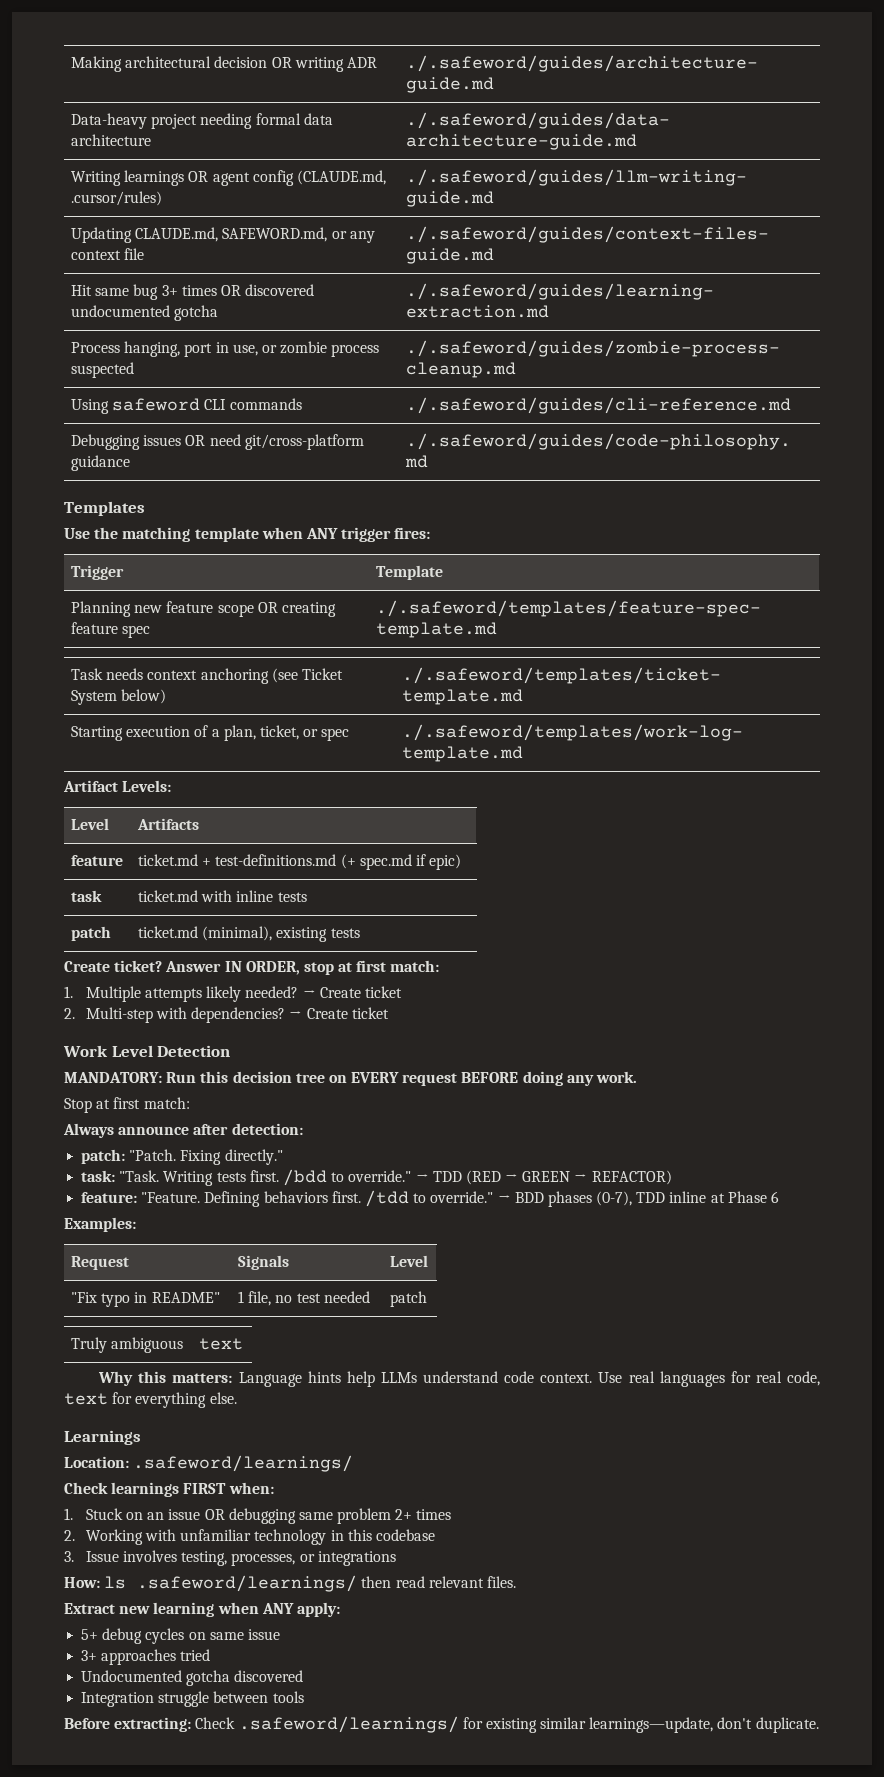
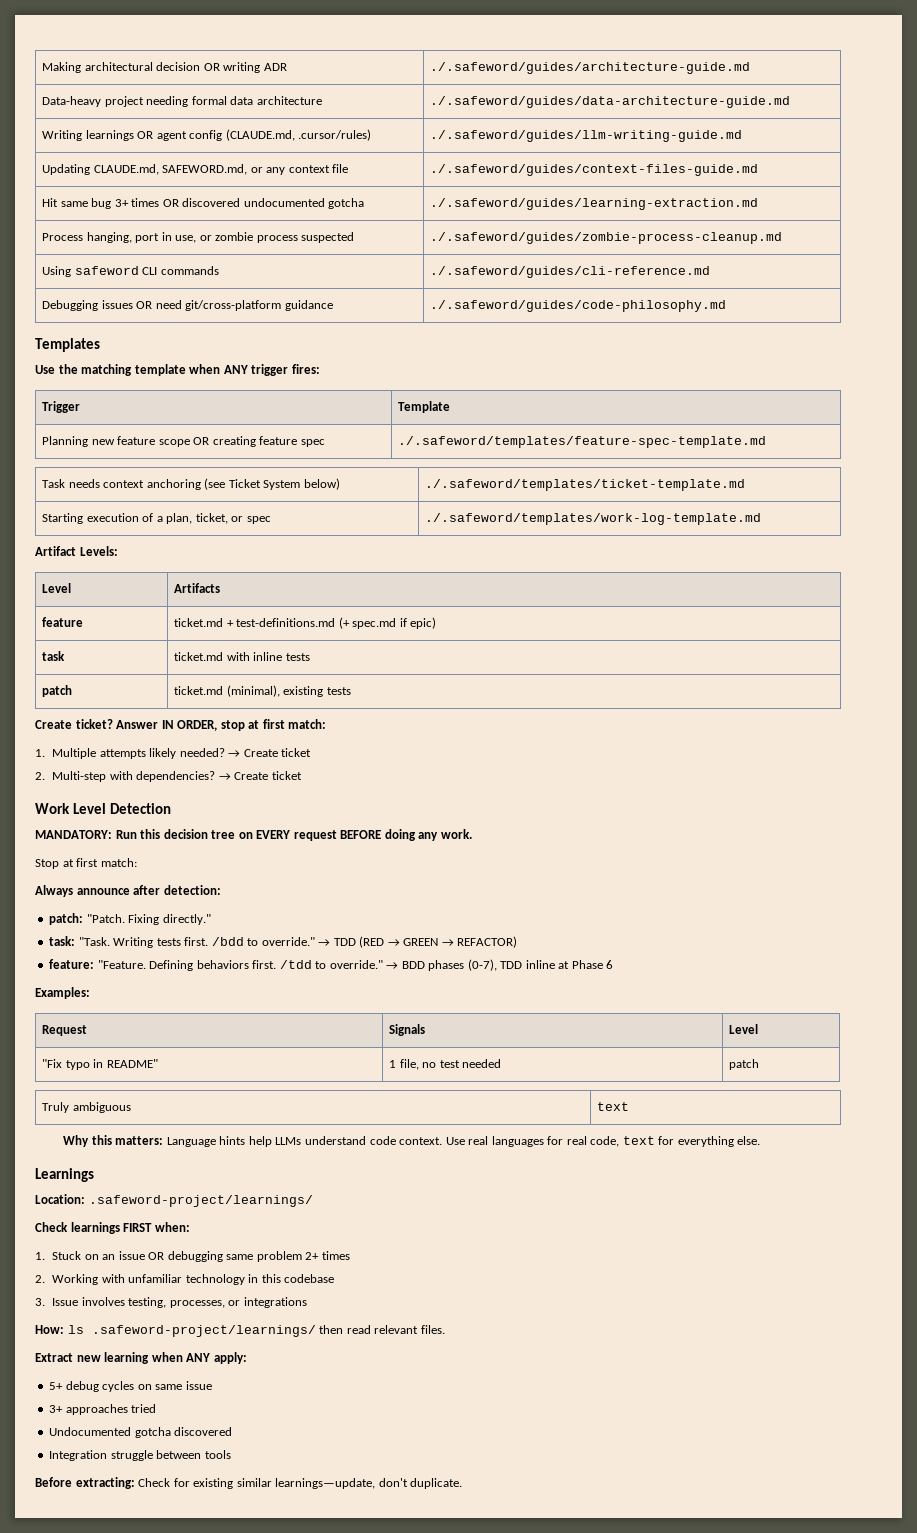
[133,1455,354,1472] .safeword/learnings/ -> [88,1195,313,1207] .safeword-project/learnings/
[137,1575,358,1592] .safeword/learnings/ -> [91,1325,316,1337] .safeword-project/learnings/
[238,1716,459,1733] .safeword/learnings/ -> (171, 1482) none

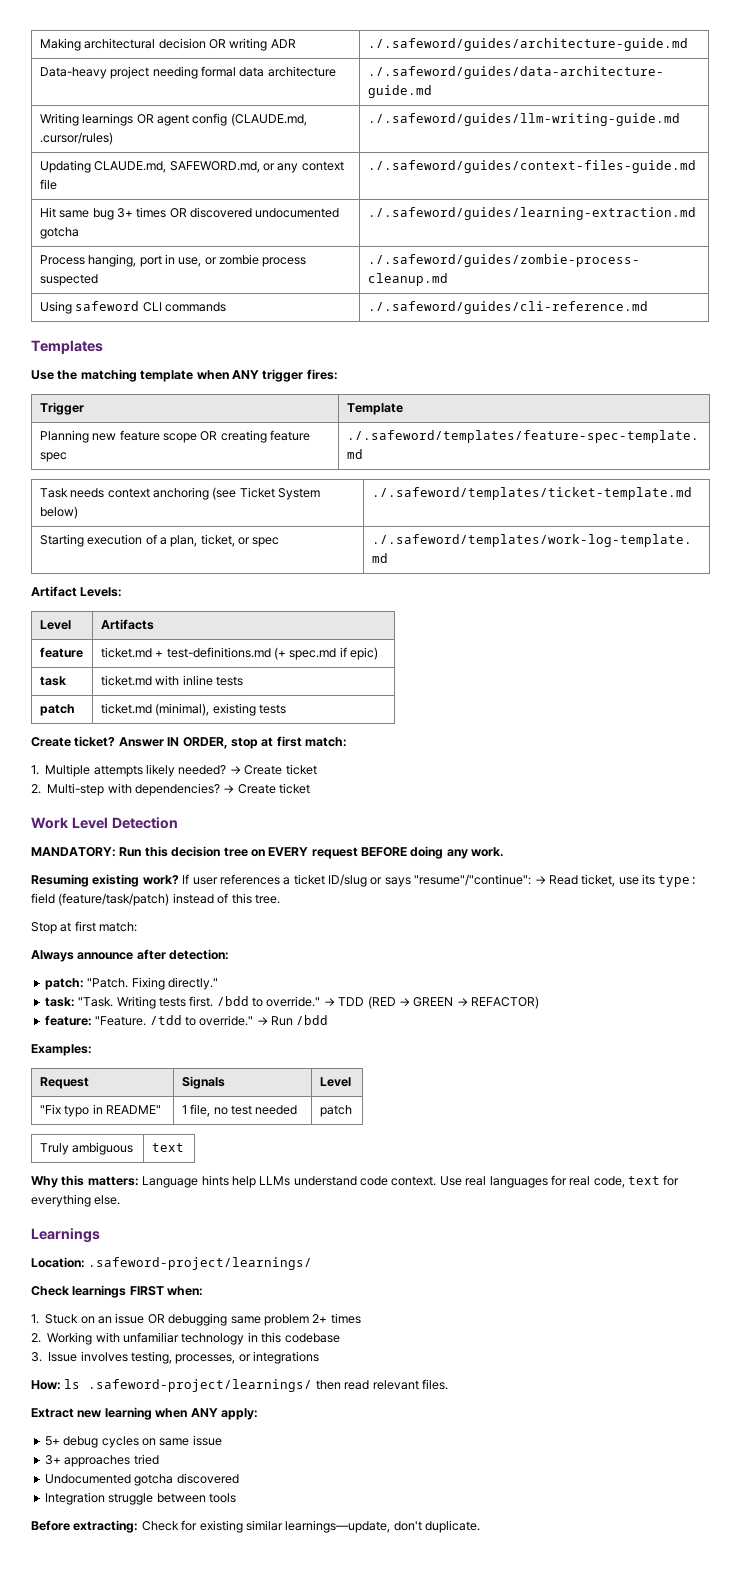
[42,300,333,311] [430,300,727,312] // Debugging issues OR need git/cross-platform guidance | ./.safeword/guides/code-philosophy.md -> (648, 307) none
(472, 834) none -> [31,874,699,887] [31,893,280,906] // Resuming existing work? If user references a ticket ID/slug or says "resume"/"continue": → Read ticket, use its type: field (feature/task/patch) instead of this tree.
[149,960,277,971] Defining behaviors first. -> (147, 1021) none
[401,959,614,971] BDD phases (0-7), TDD inline at Phase 6 -> [271,1015,329,1026] Run /bdd

